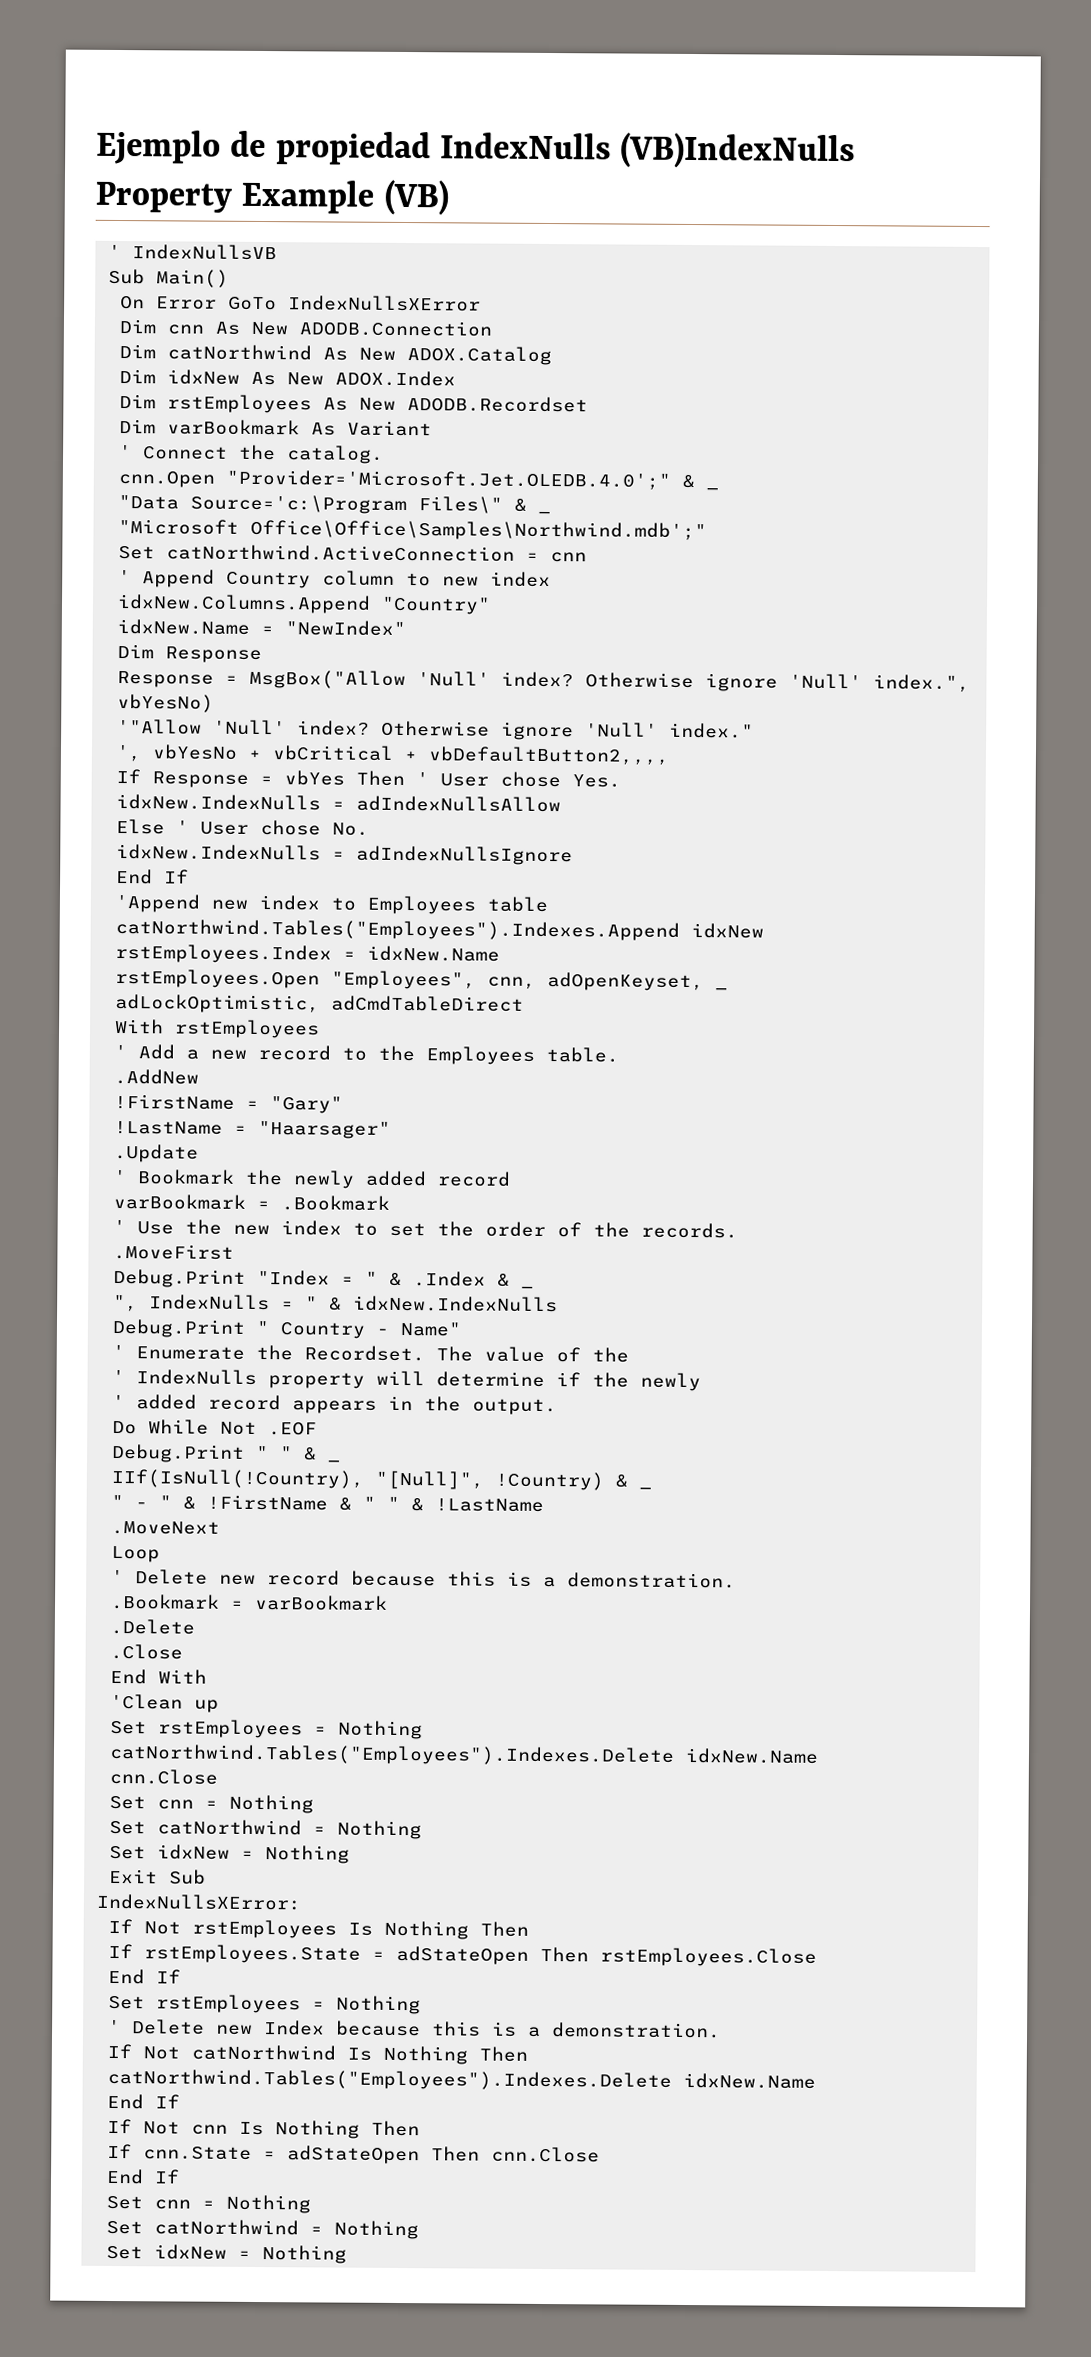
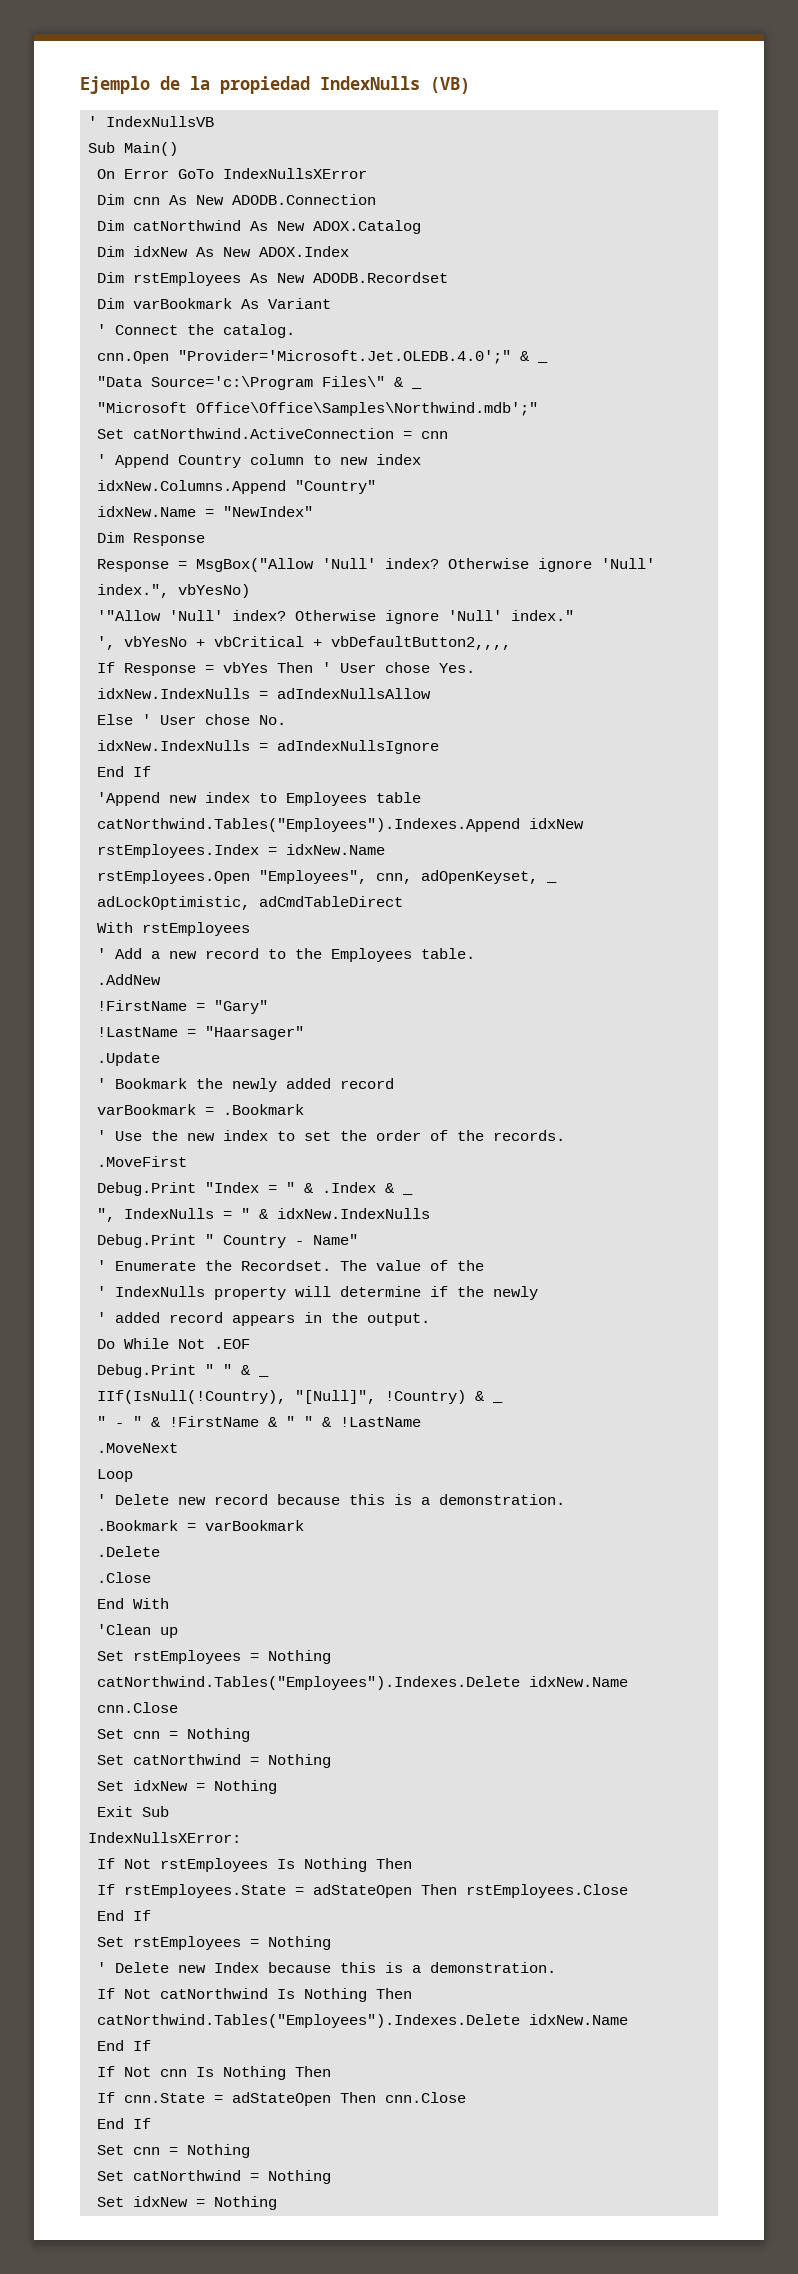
(267, 144) none -> [190,76,210,90] la
[620,132,856,170] [95,179,375,214] (VB)IndexNulls Property Example -> (420, 83) none

